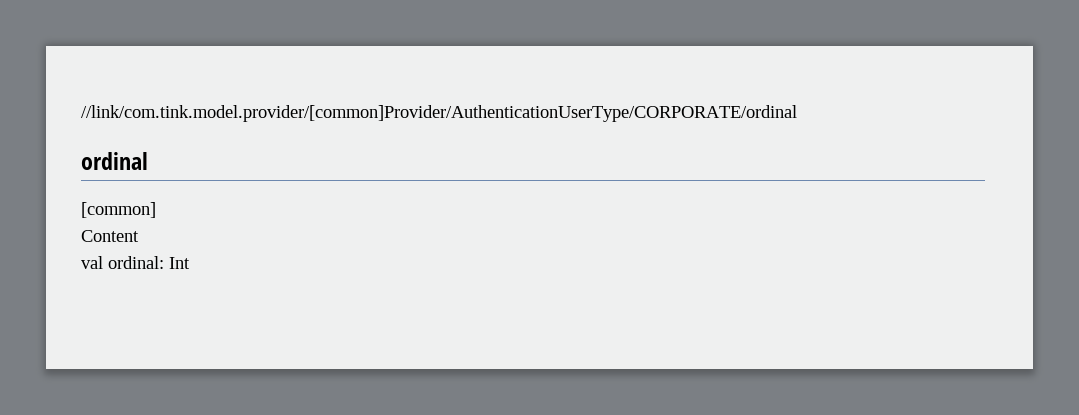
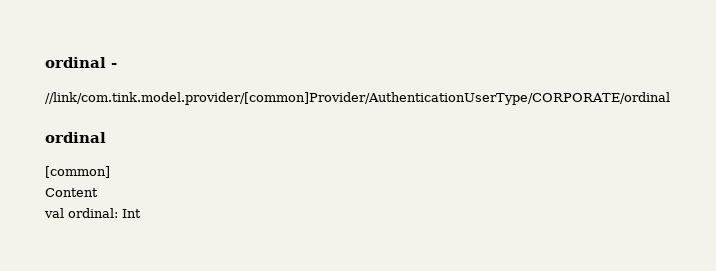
(81, 113) none -> [45,57,117,68] ordinal - //

